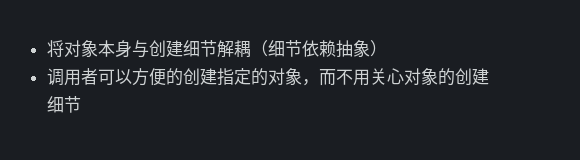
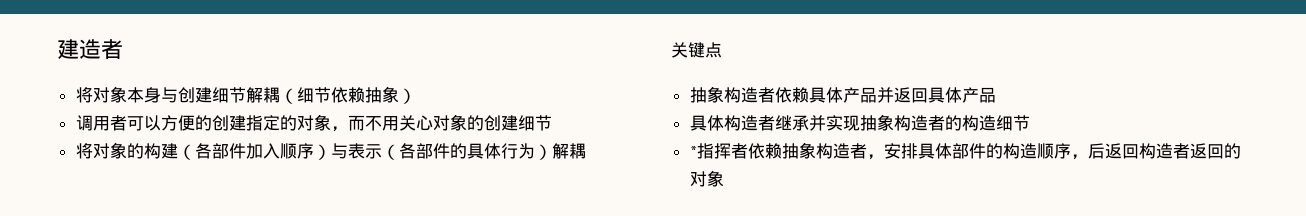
(46, 48) none -> [57,39,123,60] 建造者 //
(81, 104) none -> [75,142,586,160] [671,42,722,58] [689,86,996,103] [689,114,1030,131] [689,142,1241,160] [689,170,724,187] // 将对象的构建（各部件加入顺序）与表示（各部件的具体行为）解耦 // 关键点 // 抽象构造者依赖具体产品并返回具体产品 // 具体构造者继承并实现抽象构造者的构造细节 // *指挥者依赖抽象构造者，安排具体部件的构造顺序，后返回构造者返回的对象

